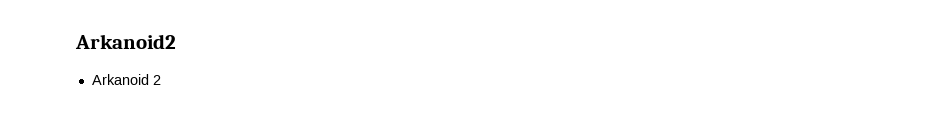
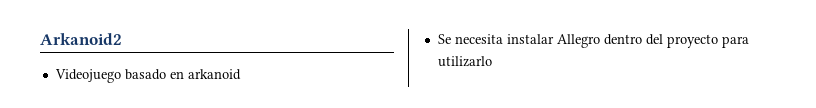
[91,74,161,85] Arkanoid 2 -> [54,69,241,83] [437,34,749,48] [437,56,492,67] Videojuego basado en arkanoid // Se necesita instalar Allegro dentro del proyecto para utilizarlo

